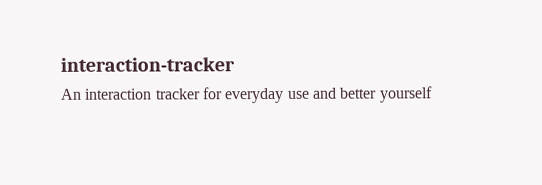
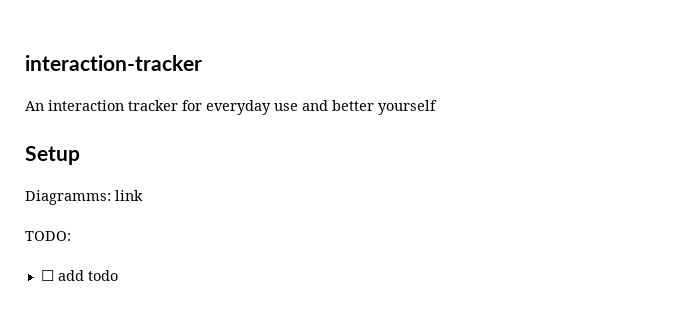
(433, 94) none -> [25,146,80,165] [25,190,143,205] [25,231,71,241] [40,270,118,281] // Setup // Diagramms: link // TODO: // ☐ add todo

